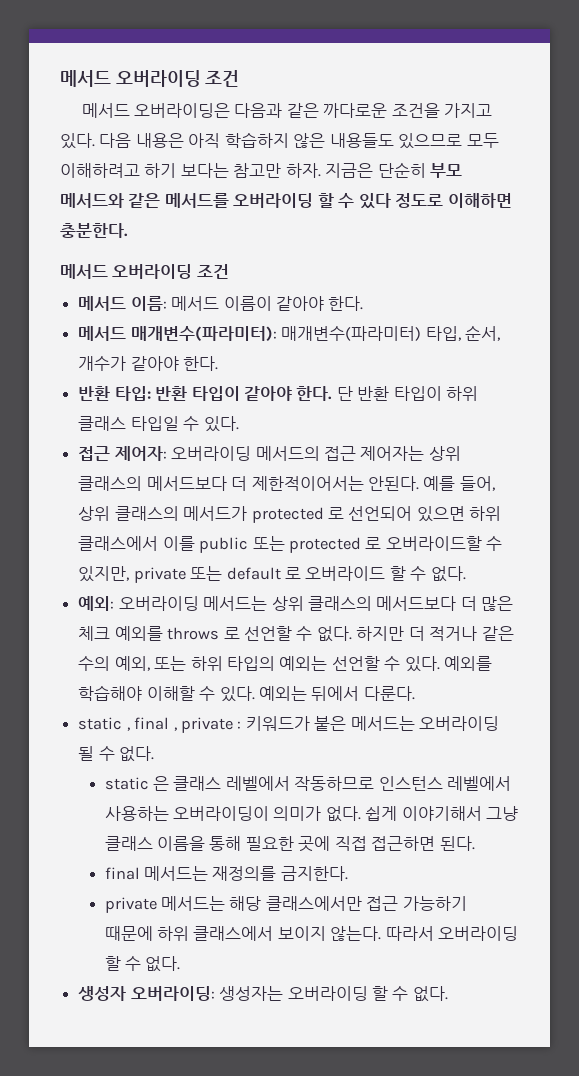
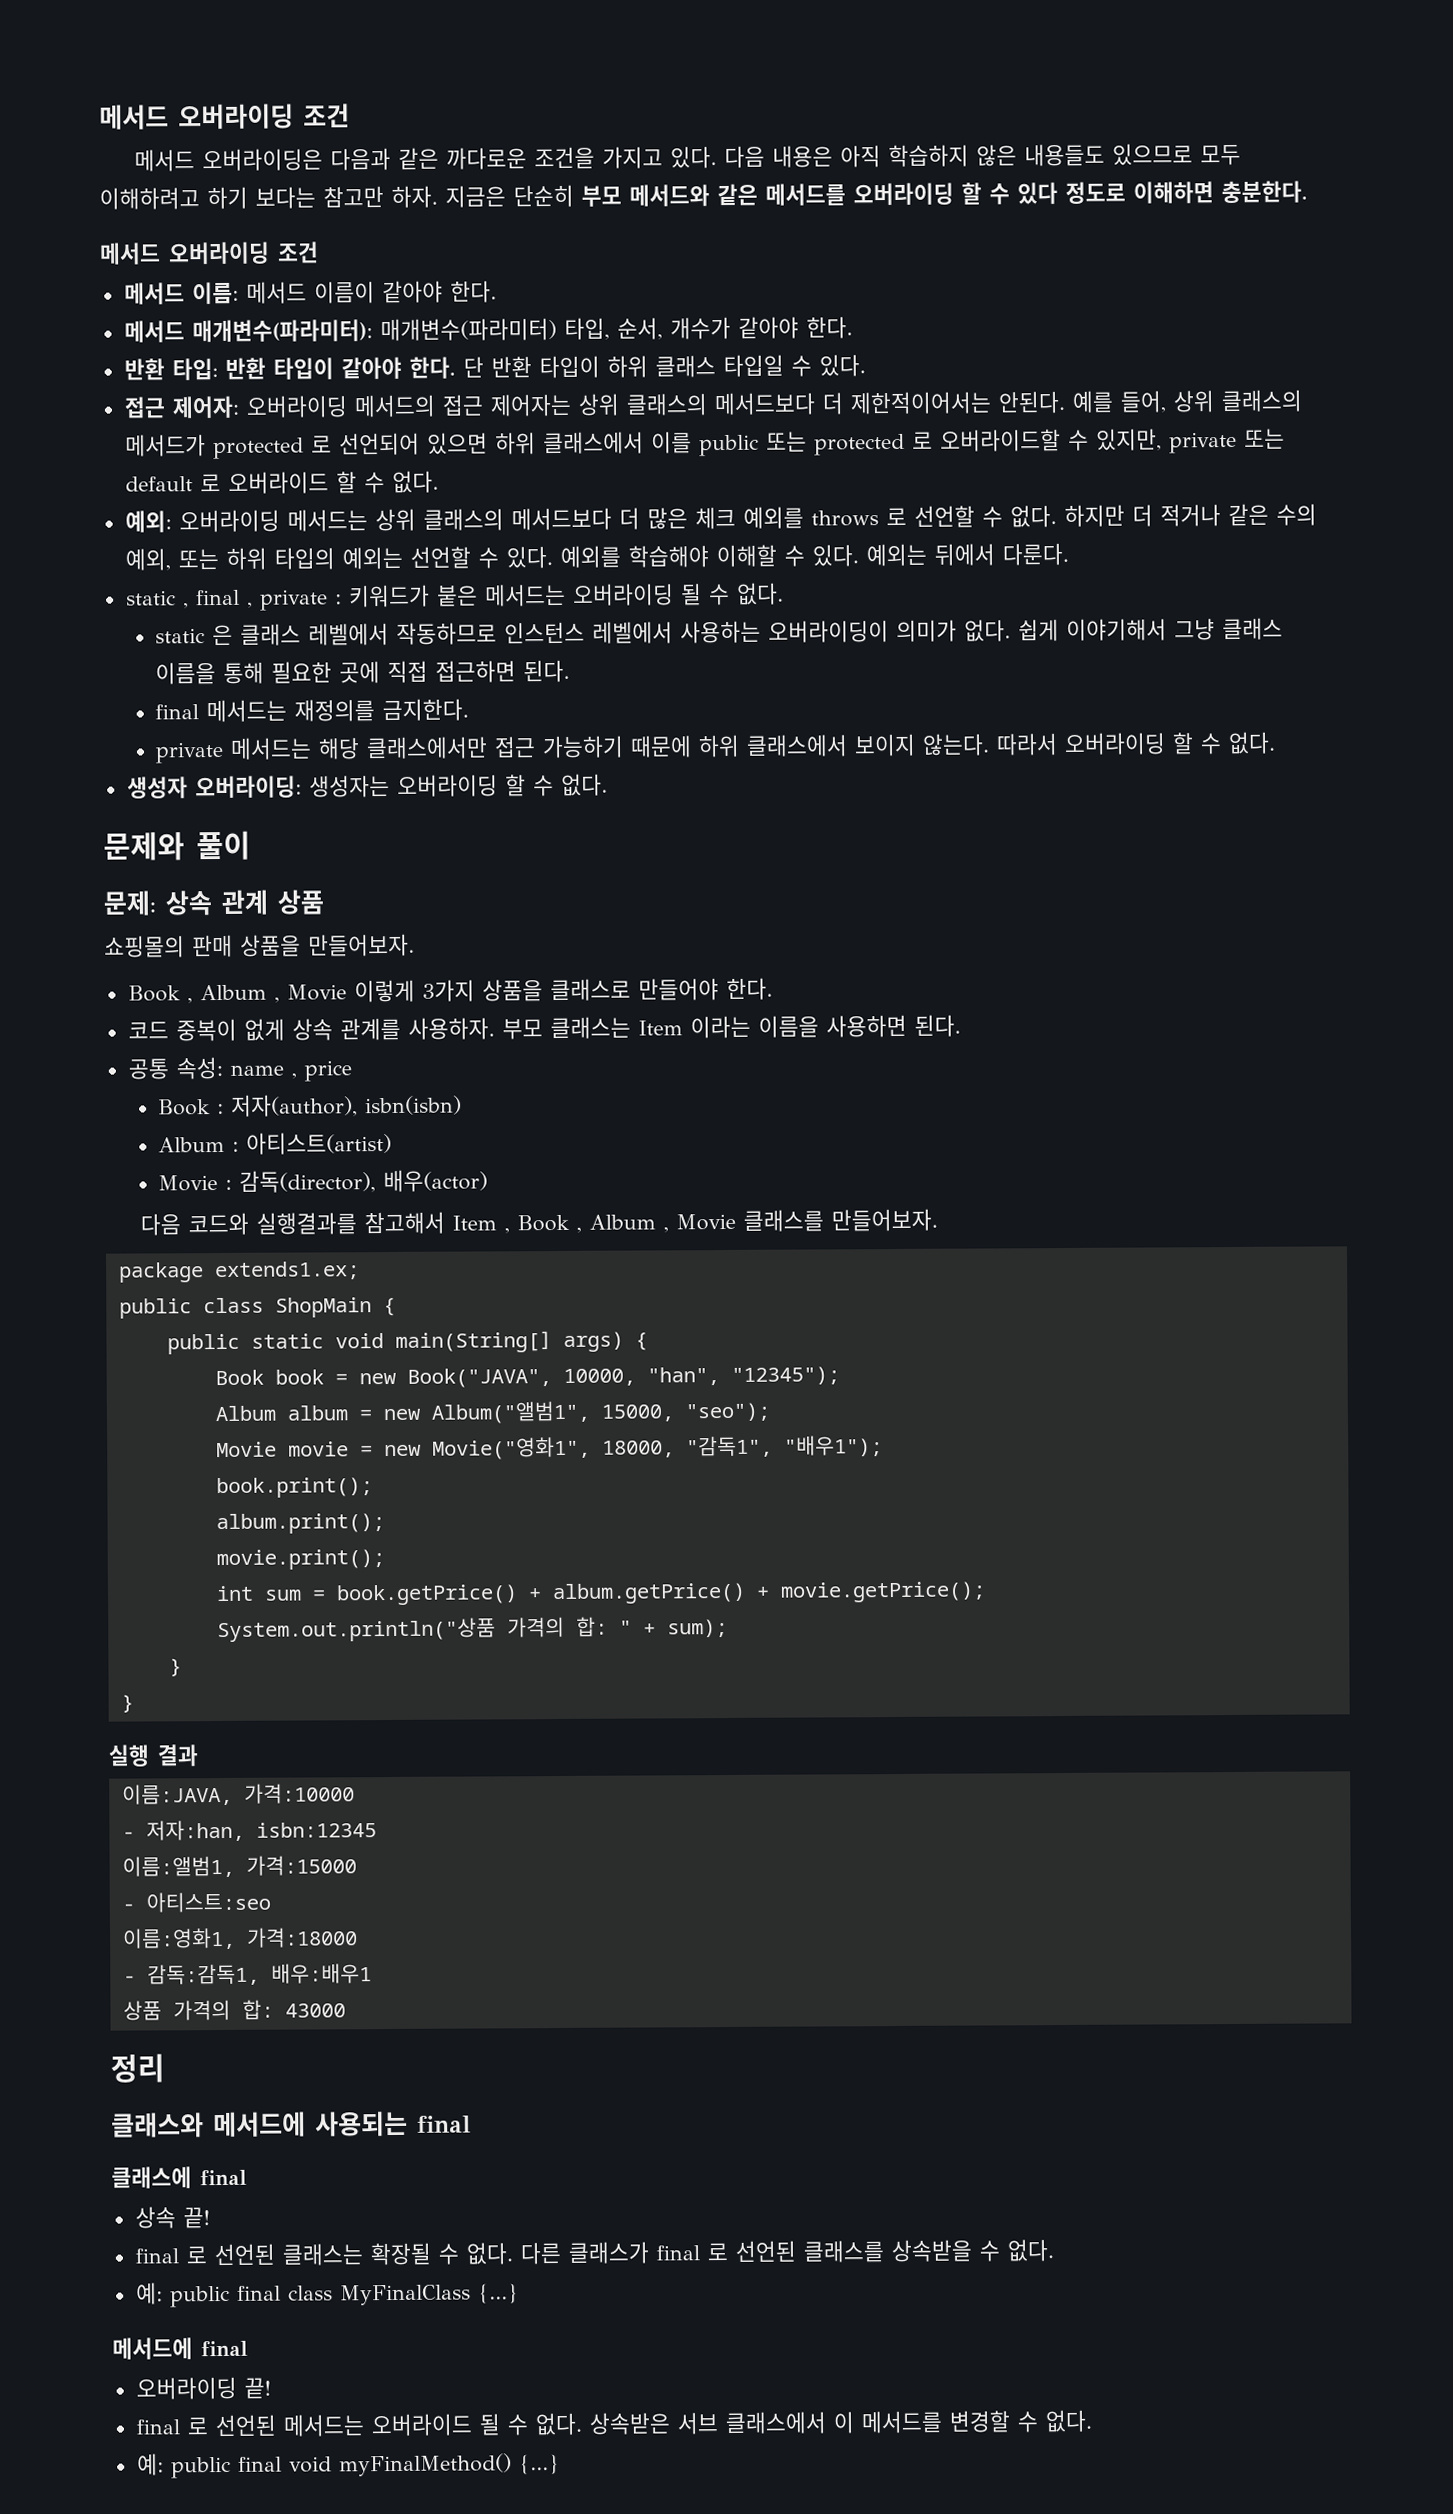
(448, 994) none -> [103,830,251,861] [103,889,324,916] [104,933,415,958] [127,977,773,1004] [127,1014,961,1042] [127,1056,352,1082] [158,1094,463,1117] [158,1131,393,1155] [158,1169,489,1193] [140,1208,939,1236] [118,1261,360,1283] [118,1297,396,1319] [166,1331,648,1355] [214,1366,840,1388] [214,1400,770,1424] [215,1435,883,1460] [215,1477,373,1499] [215,1513,385,1535] [215,1549,385,1571] [215,1581,986,1606] [216,1616,728,1643] [168,1658,182,1677] [120,1694,134,1713] [108,1744,199,1767] [121,1783,355,1806] [121,1819,377,1842] [121,1855,357,1878] [121,1891,271,1913] [121,1927,358,1950] [122,1963,372,1986] [122,1999,346,2021] [110,2053,165,2083] [111,2110,471,2138] [111,2166,247,2189] [134,2206,210,2229] [134,2239,1054,2266] [135,2282,519,2308] [112,2337,248,2360] [135,2376,271,2400] [135,2409,1092,2437] [136,2453,560,2479] // 문제와 풀이 // 문제: 상속 관계 상품 // 쇼핑몰의 판매 상품을 만들어보자. // Book , Album , Movie 이렇게 3가지 상품을 클래스로 만들어야 한다. // 코드 중복이 없게 상속 관계를 사용하자. 부모 클래스는 Item 이라는 이름을 사용하면 된다. // 공통 속성: name , price // Book : 저자(author), isbn(isbn) // Album : 아티스트(artist) // Movie : 감독(director), 배우(actor) // 다음 코드와 실행결과를 참고해서 Item , Book , Album , Movie 클래스를 만들어보자. // package extends1.ex; // public class ShopMain { // public static void main(String[] args) { // Book book = new Book("JAVA", 10000, "han", "12345"); // Album album = new Album("앨범1", 15000, "seo"); // Movie movie = new Movie("영화1", 18000, "감독1", "배우1"); // book.print(); // album.print(); // movie.print(); // int sum = book.getPrice() + album.getPrice() + movie.getPrice(); // System.out.println("상품 가격의 합: " + sum); // } // } // 실행 결과 // 이름:JAVA, 가격:10000 // - 저자:han, isbn:12345 // 이름:앨범1, 가격:15000 // - 아티스트:seo // 이름:영화1, 가격:18000 // - 감독:감독1, 배우:배우1 // 상품 가격의 합: 43000 // 정리 // 클래스와 메서드에 사용되는 final // 클래스에 final // 상속 끝! // final 로 선언된 클래스는 확장될 수 없다. 다른 클래스가 final 로 선언된 클래스를 상속받을 수 없다. // 예: public final class MyFinalClass {...} // 메서드에 final // 오버라이딩 끝! // final 로 선언된 메서드는 오버라이드 될 수 없다. 상속받은 서브 클래스에서 이 메서드를 변경할 수 없다. // 예: public final void myFinalMethod() {...}

